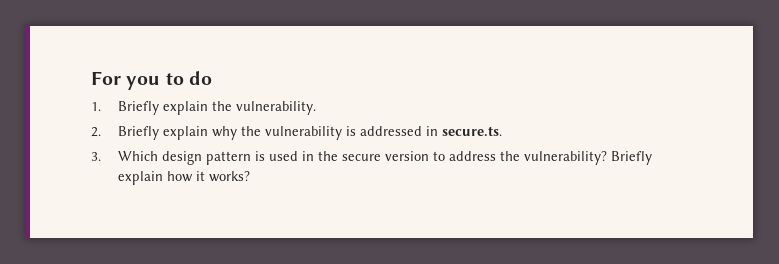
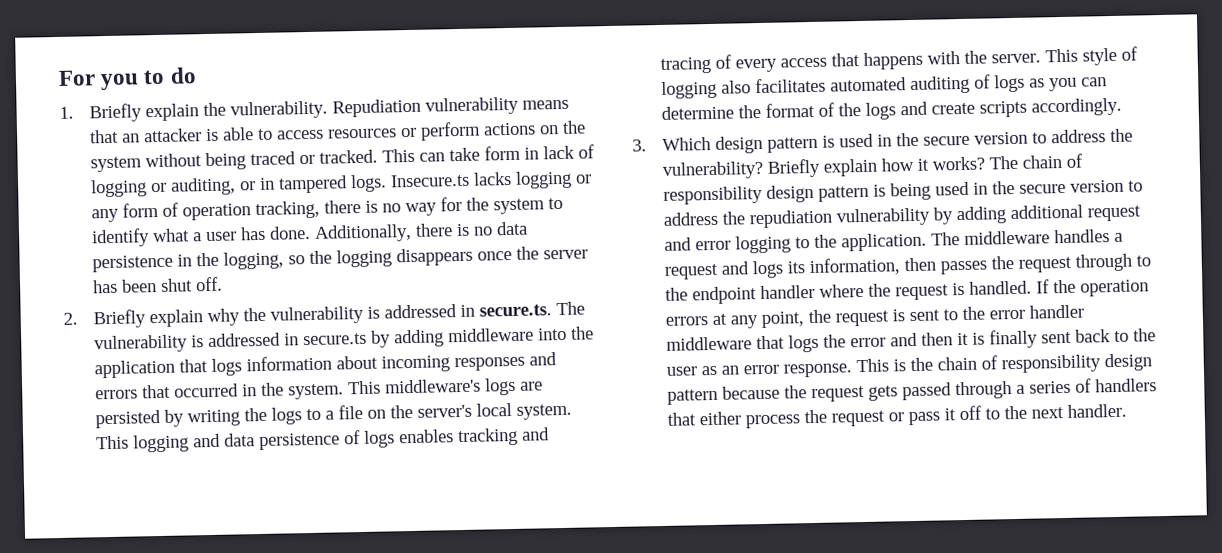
(316, 108) none -> [332,96,570,118] [89,120,587,144] [90,144,596,173] [90,170,593,198] [91,196,564,223] [91,221,529,248] [92,246,589,273] [92,276,224,294] Repudiation vulnerability means that an attacker is able to access resources or perform actions on the system without being traced or tracked. This can take form in lack of logging or auditing, or in tampered logs. Insecure.ts lacks logging or any form of operation tracking, there is no way for the system to identify what a user has done. Additionally, there is no data persistence in the logging, so the logging disappears once the server has been shut off.
(502, 131) none -> [556,301,586,316] [94,326,595,354] [94,352,558,379] [95,377,544,400] [95,402,573,429] [96,427,551,453] [660,46,1139,74] [661,74,1108,99] [661,97,1123,120] The vulnerability is addressed in secure.ts by adding middleware into the application that logs information about incoming responses and errors that occurred in the system. This middleware's logs are persisted by writing the logs to a file on the server's local system. This logging and data persistence of logs enables tracking and tracing of every access that happens with the server. This style of logging also facilitates automated auditing of logs as you can determine the format of the logs and create scripts accordingly.
(250, 176) none -> [989,153,1084,170] [663,179,1144,205] [663,204,1142,229] [664,229,1124,254] [664,253,1152,280] [665,279,1150,305] [665,304,1085,329] [666,328,1157,353] [666,353,1153,378] [667,378,1158,405] [667,403,1128,429] The chain of responsibility design pattern is being used in the secure version to address the repudiation vulnerability by adding additional request and error logging to the application. The middleware handles a request and logs its information, then passes the request through to the endpoint handler where the request is handled. If the operation errors at any point, the request is sent to the error handler middleware that logs the error and then it is finally sent back to the user as an error response. This is the chain of responsibility design pattern because the request gets passed through a series of handlers that either process the request or pass it off to the next handler.

